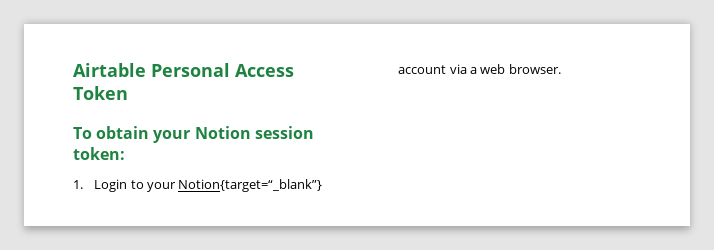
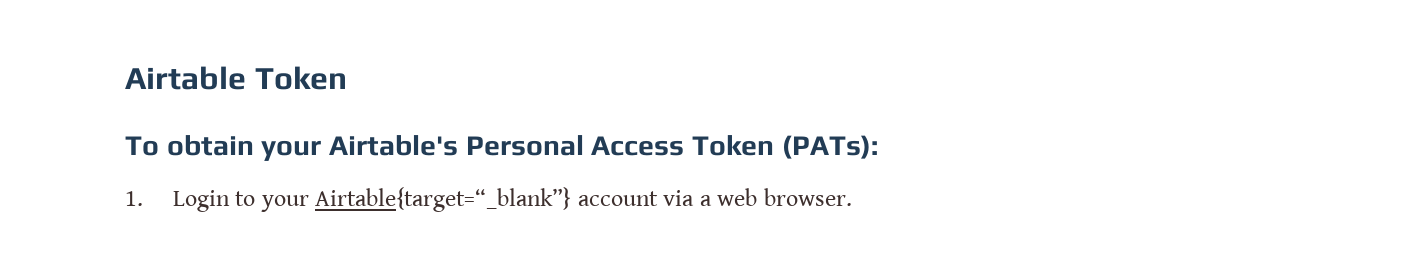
[151,63,294,77] Personal Access -> (246, 78) none
[194,126,314,139] [73,147,125,160] Notion session token: -> [329,135,878,159] Airtable's Personal Access Token (PATs):
[178,179,323,192] Notion{target=“_blank”} -> [315,187,572,212] Airtable{target=“_blank”}

